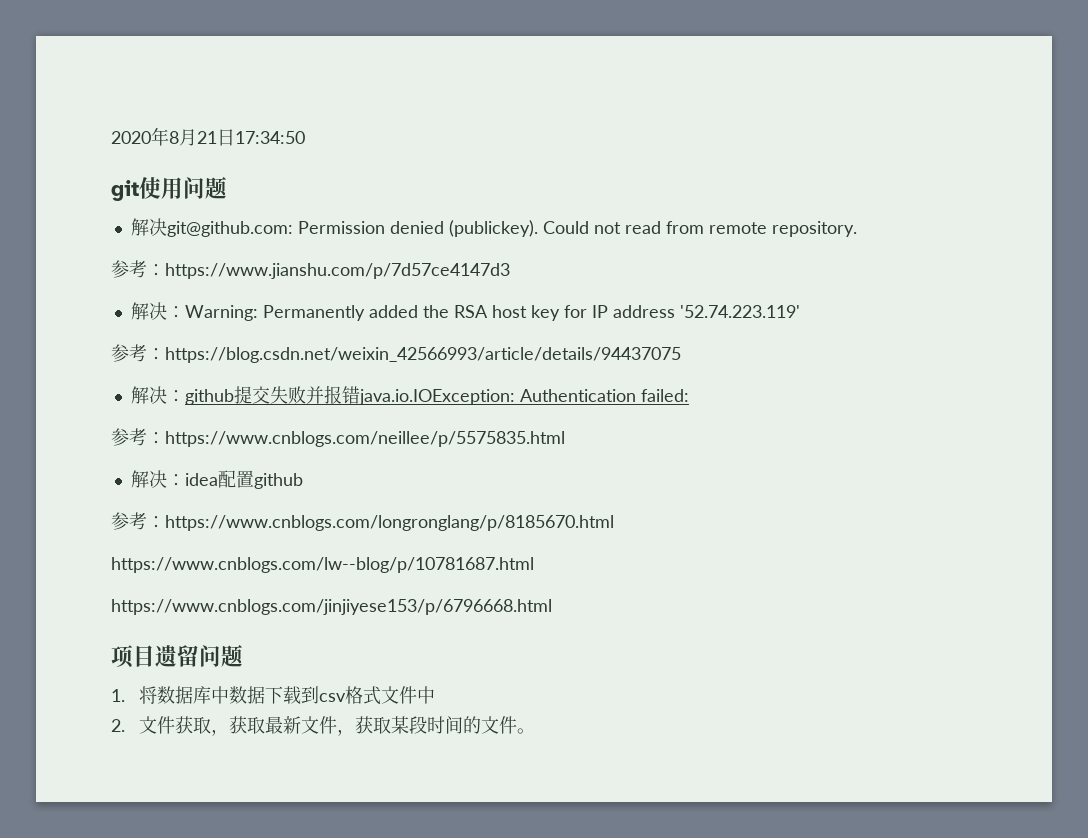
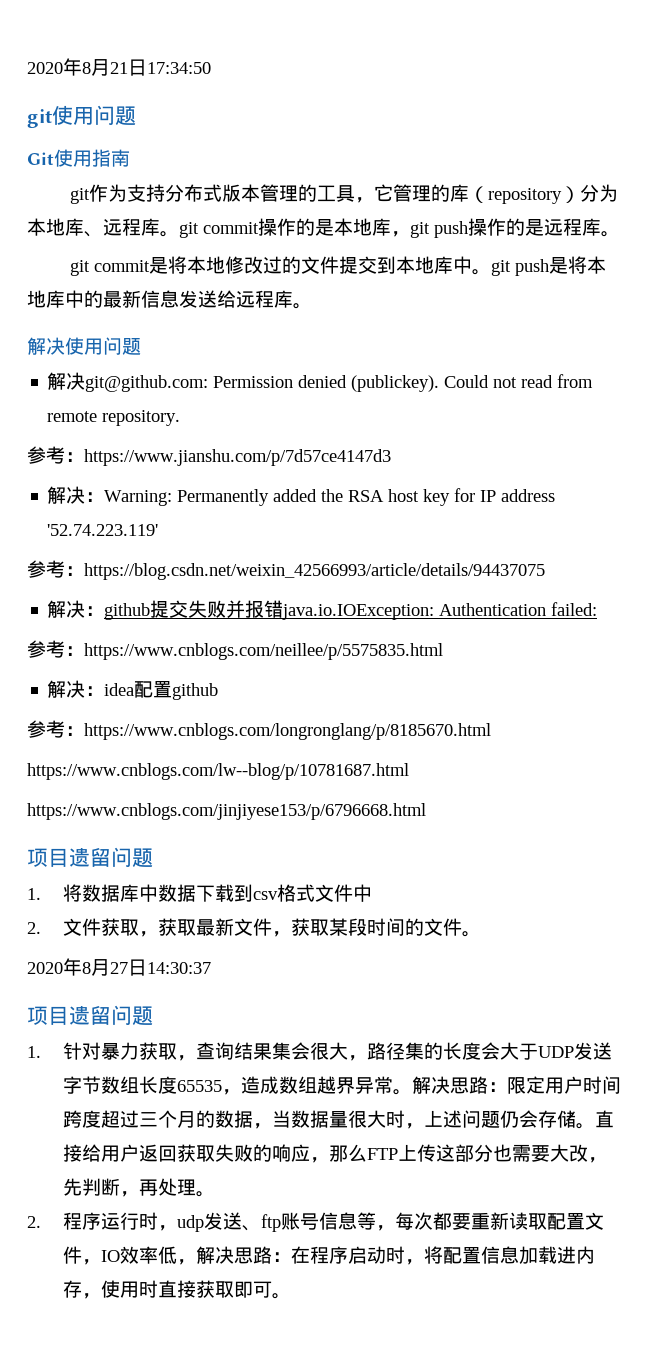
(227, 187) none -> [27,149,130,167] [69,184,618,204] [27,218,620,238] [69,256,606,276] [27,290,312,309] [27,337,141,355] // Git使用指南 // git作为支持分布式版本管理的工具，它管理的库（repository）分为本地库、远程库。git commit操作的是本地库，git push操作的是远程库。 // git commit是将本地修改过的文件提交到本地库中。git push是将本地库中的最新信息发送给远程库。 // 解决使用问题
(535, 731) none -> [27,958,211,976] [27,1005,153,1026] [27,1042,613,1061] [63,1076,622,1095] [63,1110,615,1129] [63,1144,608,1163] [63,1178,216,1197] [27,1212,605,1232] [63,1246,596,1265] [63,1280,292,1299] // 2020年8月27日14:30:37 // 项目遗留问题 // 1.针对暴力获取，查询结果集会很大，路径集的长度会大于UDP发送字节数组长度65535，造成数组越界异常。解决思路：限定用户时间跨度超过三个月的数据，当数据量很大时，上述问题仍会存储。直接给用户返回获取失败的响应，那么FTP上传这部分也需要大改，先判断，再处理。 // 2.程序运行时，udp发送、ftp账号信息等，每次都要重新读取配置文件，IO效率低，解决思路：在程序启动时，将配置信息加载进内存，使用时直接获取即可。

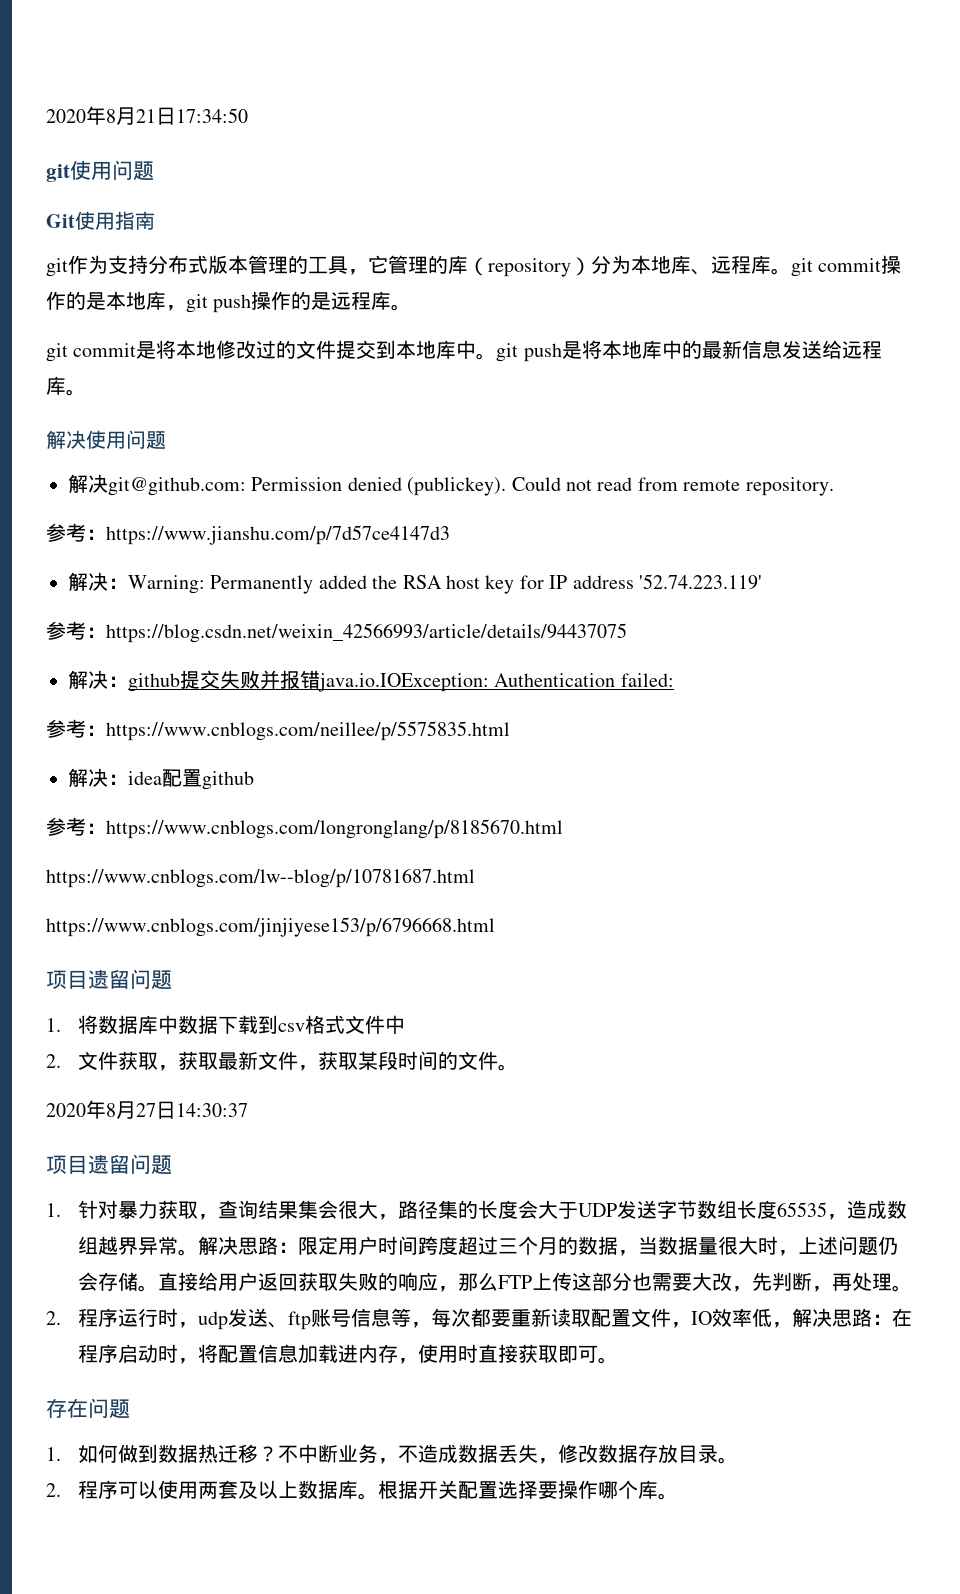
(292, 1296) none -> [46,1398,130,1419] [46,1444,739,1464] [46,1480,679,1500] // 存在问题 // 1.如何做到数据热迁移？不中断业务，不造成数据丢失，修改数据存放目录。 // 2.程序可以使用两套及以上数据库。根据开关配置选择要操作哪个库。

